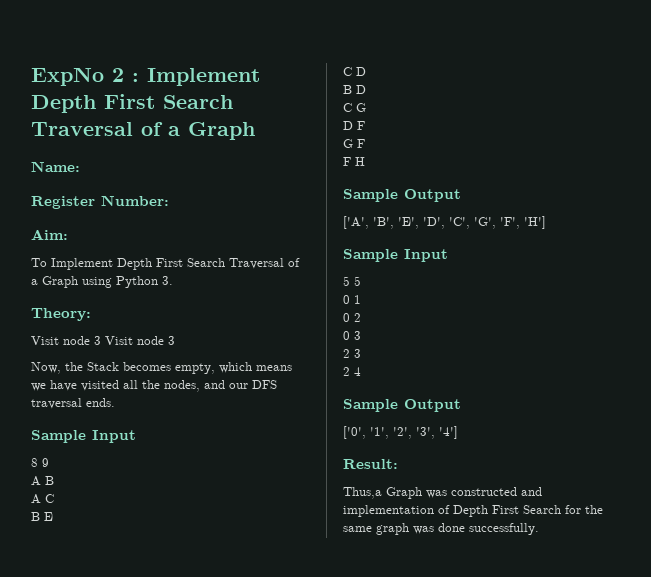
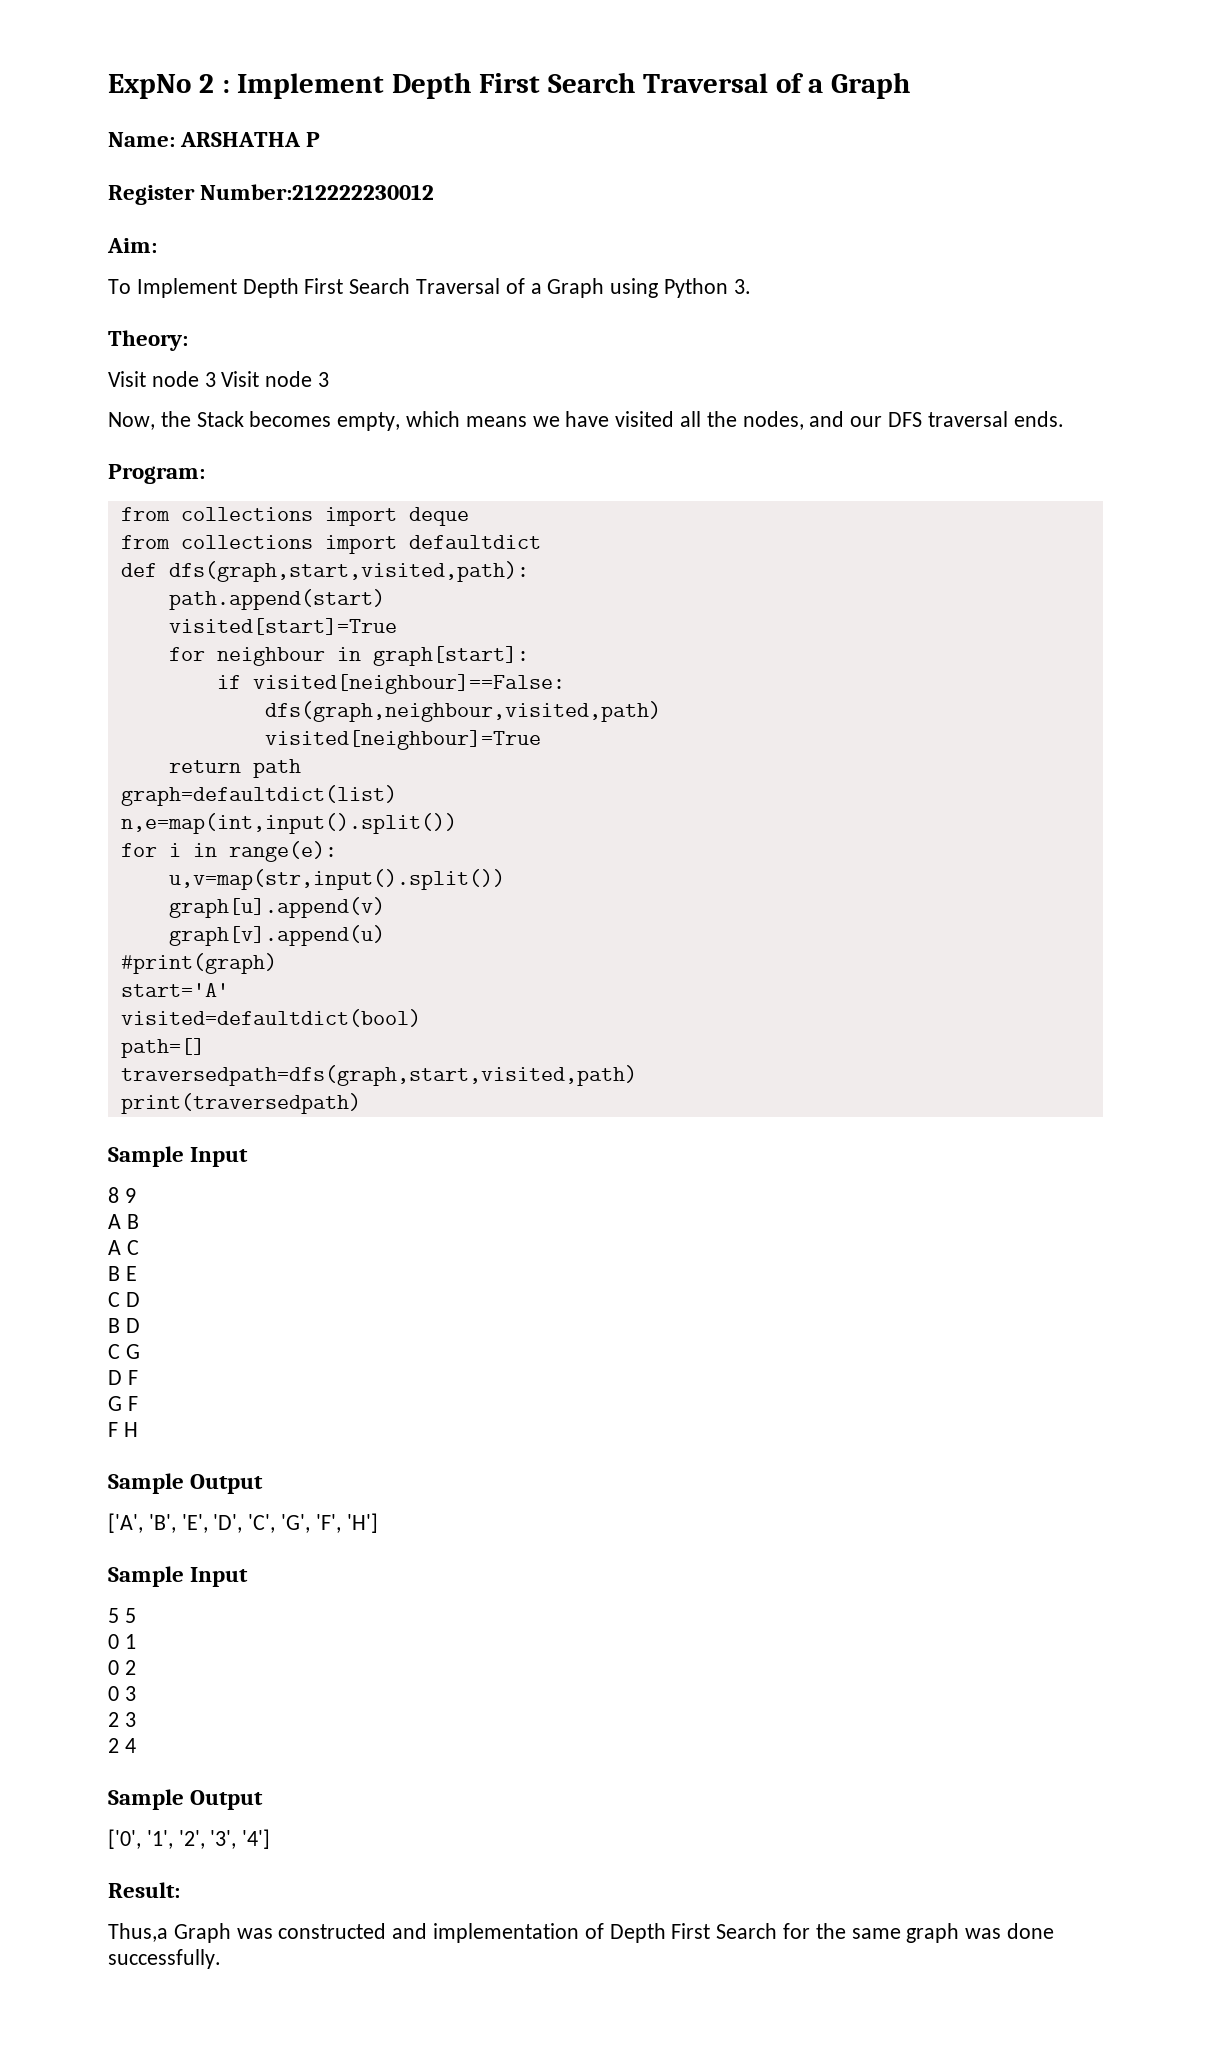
(80, 166) none -> [180,132,321,147] ARSHATHA P
[101,195,169,206] Number: -> [200,184,435,200] Number:212222230012
(115, 402) none -> [108,464,205,484] [120,507,469,526] [120,535,541,554] [120,561,529,582] [168,589,385,610] [168,618,397,635] [168,646,529,666] [216,674,565,694] [264,701,661,722] [264,730,541,750] [168,759,301,778] [120,785,397,806] [120,813,457,834] [120,841,337,862] [168,869,505,890] [168,897,385,918] [168,925,385,946] [120,953,277,974] [120,983,229,997] [120,1009,421,1027] [120,1038,205,1058] [120,1065,637,1086] [120,1093,361,1114] // Program: // from collections import deque // from collections import defaultdict // def dfs(graph,start,visited,path): // path.append(start) // visited[start]=True // for neighbour in graph[start]: // if visited[neighbour]==False: // dfs(graph,neighbour,visited,path) // visited[neighbour]=True // return path // graph=defaultdict(list) // n,e=map(int,input().split()) // for i in range(e): // u,v=map(str,input().split()) // graph[u].append(v) // graph[v].append(u) // #print(graph) // start='A' // visited=defaultdict(bool) // path=[] // traversedpath=dfs(graph,start,visited,path) // print(traversedpath)

